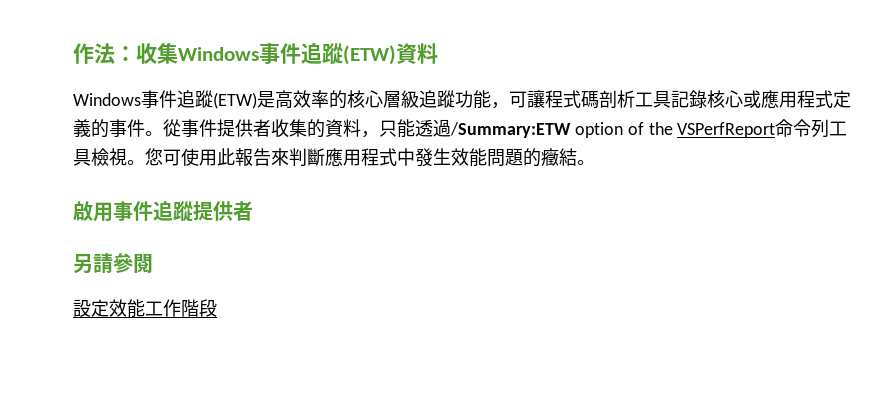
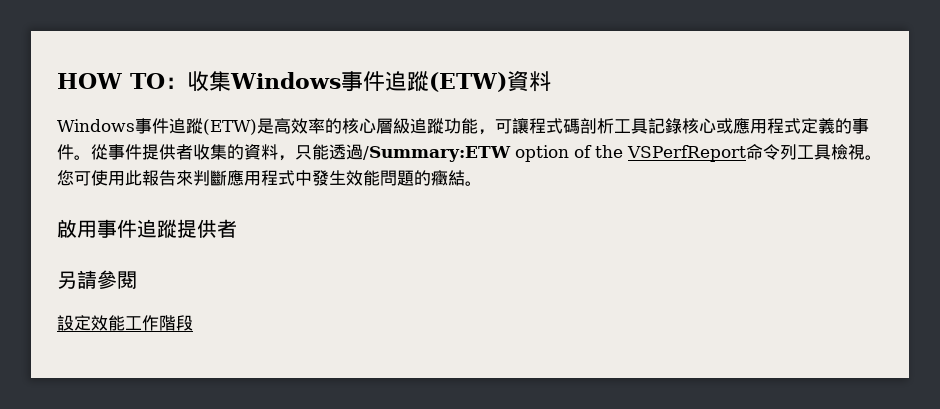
[73,43,115,64] 作法 -> [57,73,165,89] HOW TO

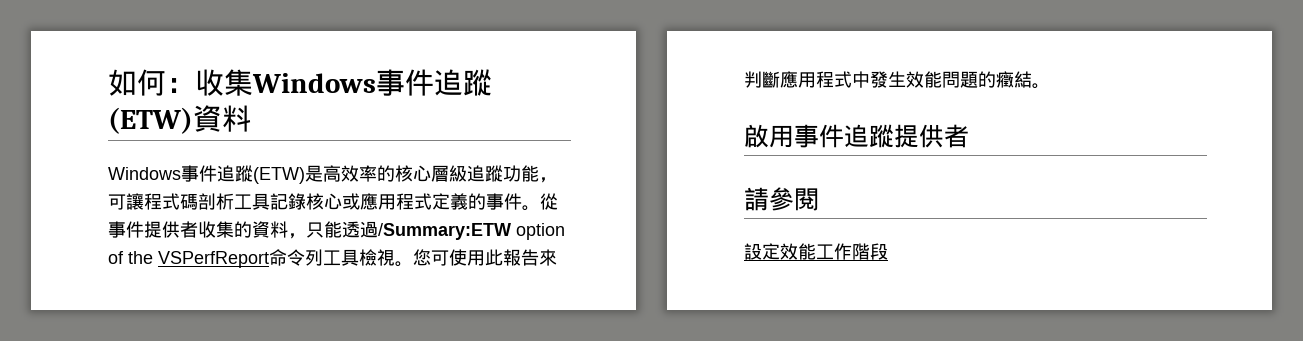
[57,73,165,89] HOW TO -> [108,69,166,96] 如何
[57,271,77,289] 另 -> (969, 136) none

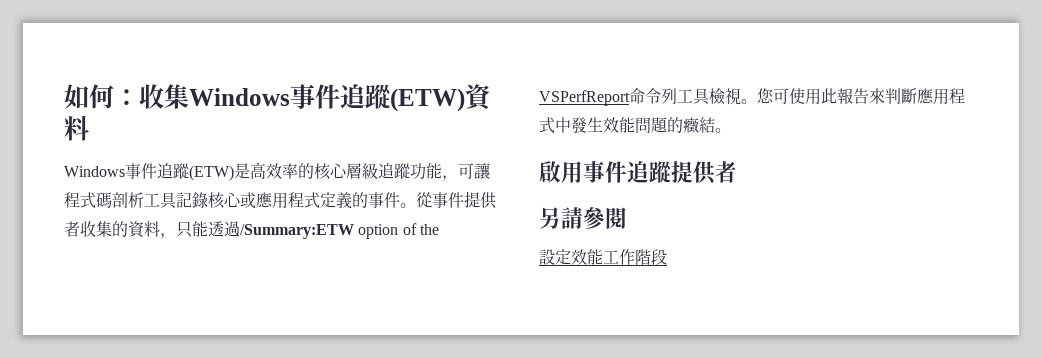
(969, 136) none -> [539,207,561,229] 另

